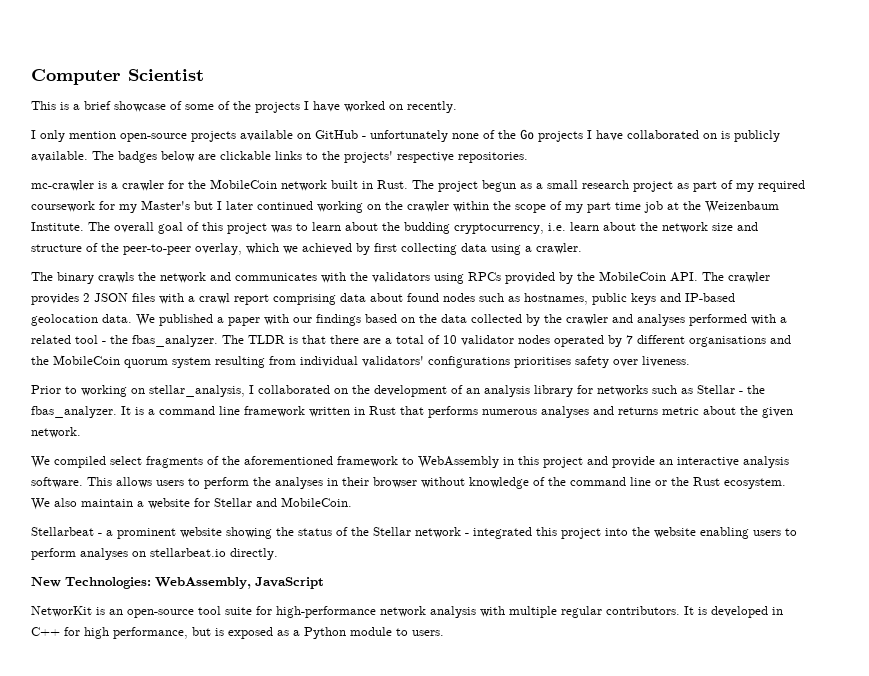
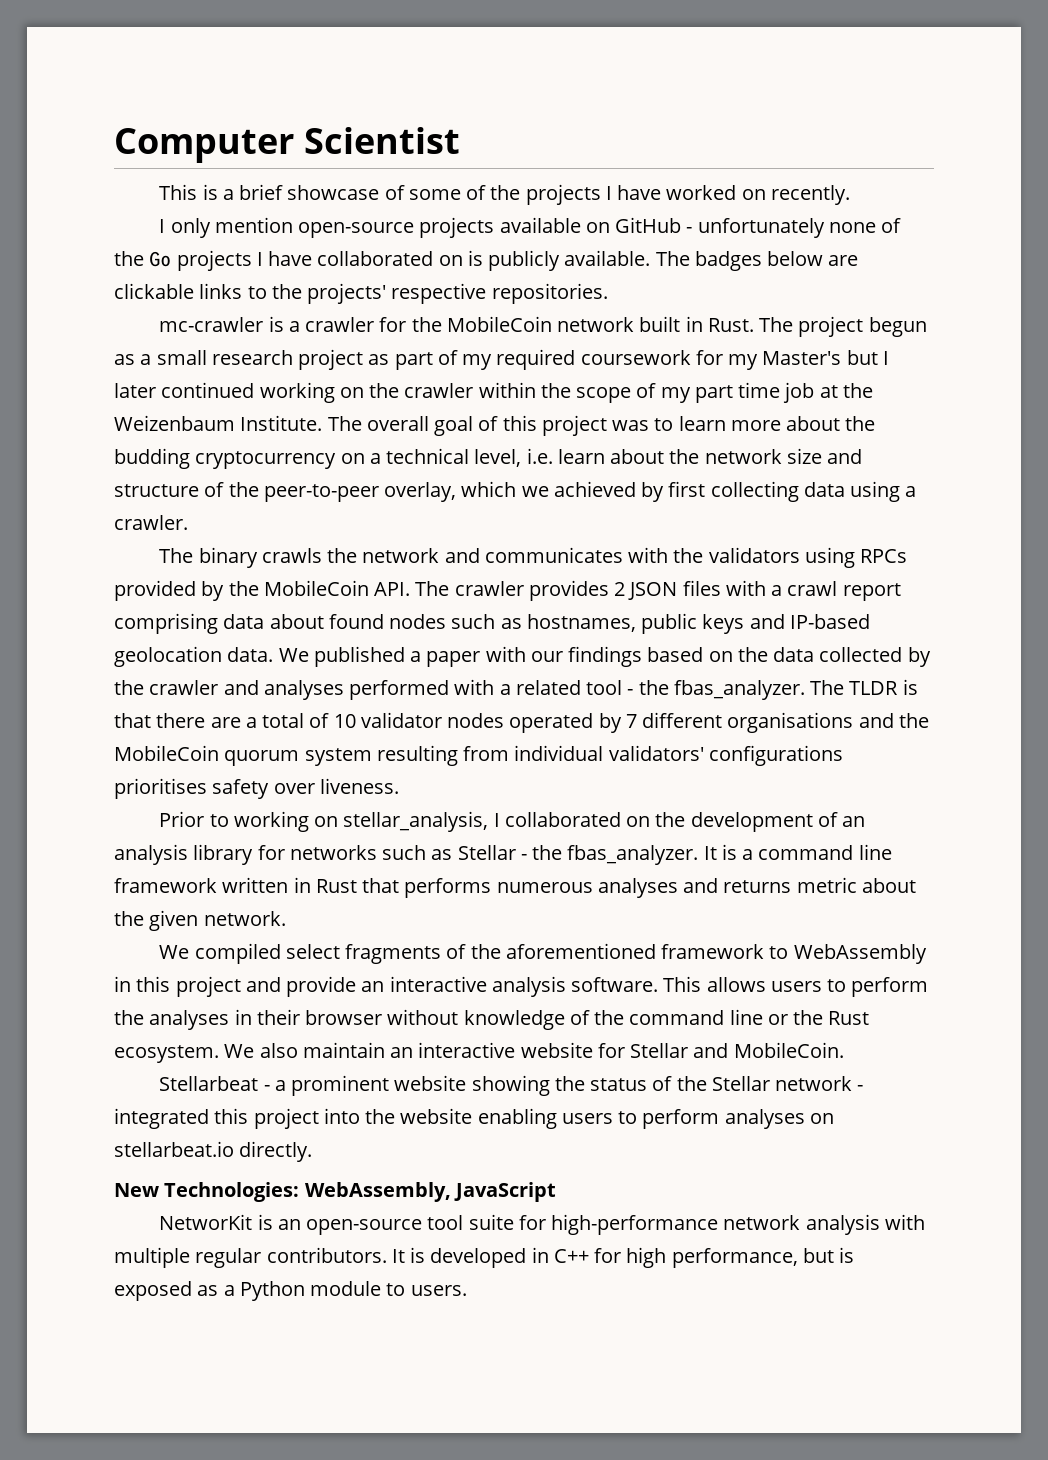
(341, 226) none -> [730,420,781,431] more
[454,223,544,234] cryptocurrency, -> [195,448,522,469] cryptocurrency on a technical level,
[137,501,144,507] a -> [390,1042,516,1058] an interactive

